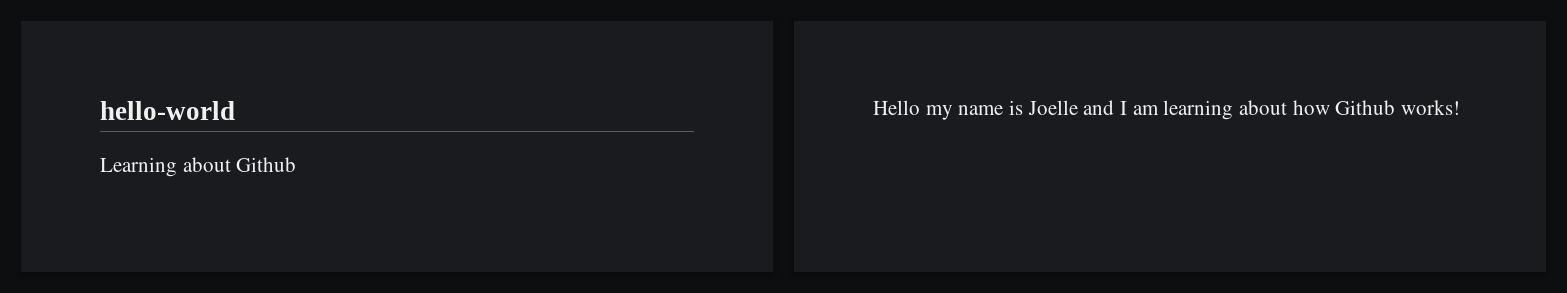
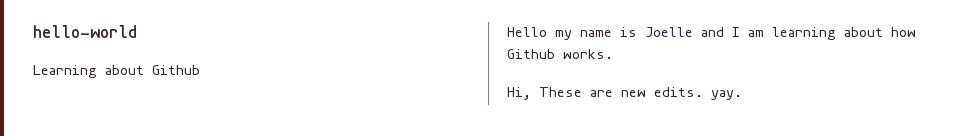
[1401,100,1461,115] works! -> [563,49,613,59] [507,87,742,100] works. // Hi, These are new edits. yay.

